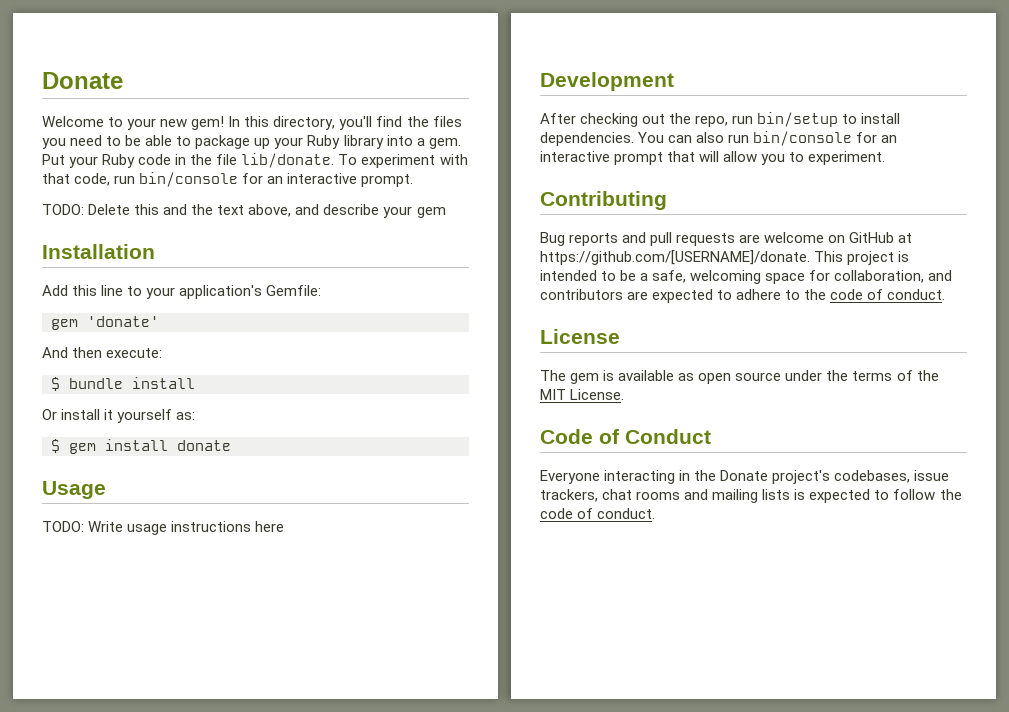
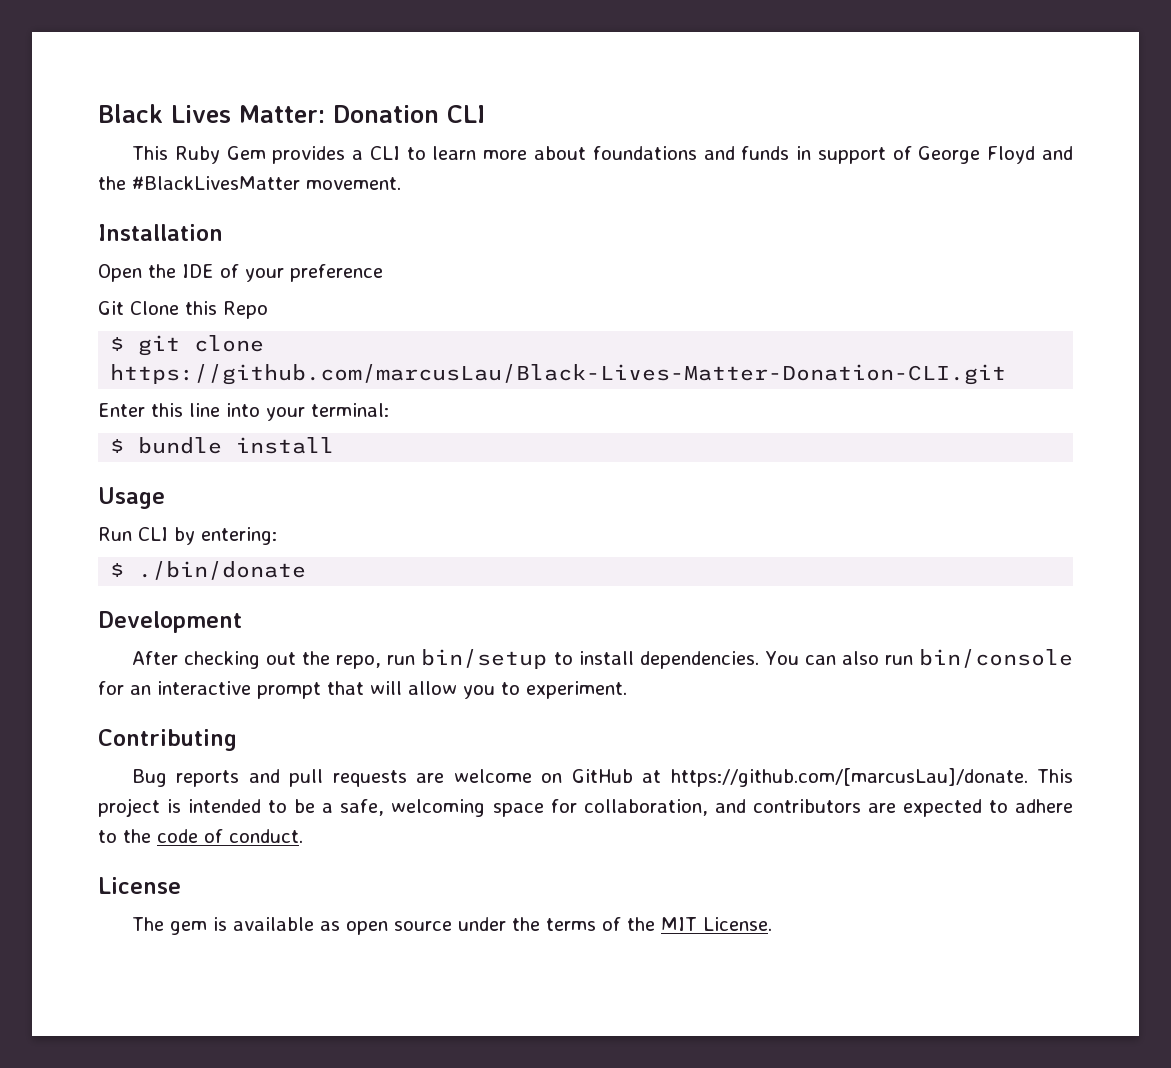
[42,72,123,89] [42,116,462,130] [42,135,461,149] [42,153,468,168] [42,172,414,187] [42,204,446,218] [42,244,155,259] [42,285,322,299] [51,316,159,330] [42,347,163,358] [51,377,195,391] [42,409,196,423] [51,439,231,454] [42,481,106,499] [42,521,285,535] Donate // Welcome to your new gem! In this directory, you'll find the files you need to be able to package up your Ruby library into a gem. Put your Ruby code in the file lib/donate. To experiment with that code, run bin/console for an interactive prompt. // TODO: Delete this and the text above, and describe your gem // Installation // Add this line to your application's Gemfile: // gem 'donate' // And then execute: // $ bundle install // Or install it yourself as: // $ gem install donate // Usage // TODO: Write usage instructions here -> [98,104,485,123] [132,146,1073,164] [98,176,401,190] [98,224,223,241] [98,264,383,282] [98,301,268,319] [110,335,265,356] [110,364,1007,385] [98,403,389,421] [110,437,335,454] [98,487,165,509] [98,527,277,545] [110,561,307,580] Black Lives Matter: Donation CLI // This Ruby Gem provides a CLI to learn more about foundations and funds in support of George Floyd and the #BlackLivesMatter movement. // Installation // Open the IDE of your preference // Git Clone this Repo // $ git clone https://github.com/marcusLau/Black-Lives-Matter-Donation-CLI.git // Enter this line into your terminal: // $ bundle install // Usage // Run CLI by entering: // $ ./bin/donate
[540,250,810,265] https://github.com/[USERNAME]/donate. -> [670,768,1028,787] https://github.com/[marcusLau]/donate.
[540,429,711,444] [540,470,950,484] [540,489,962,503] [540,508,656,519] // Code of Conduct // Everyone interacting in the Donate project's codebases, issue trackers, chat rooms and mailing lists is expected to follow the code of conduct. -> (773, 924) none

